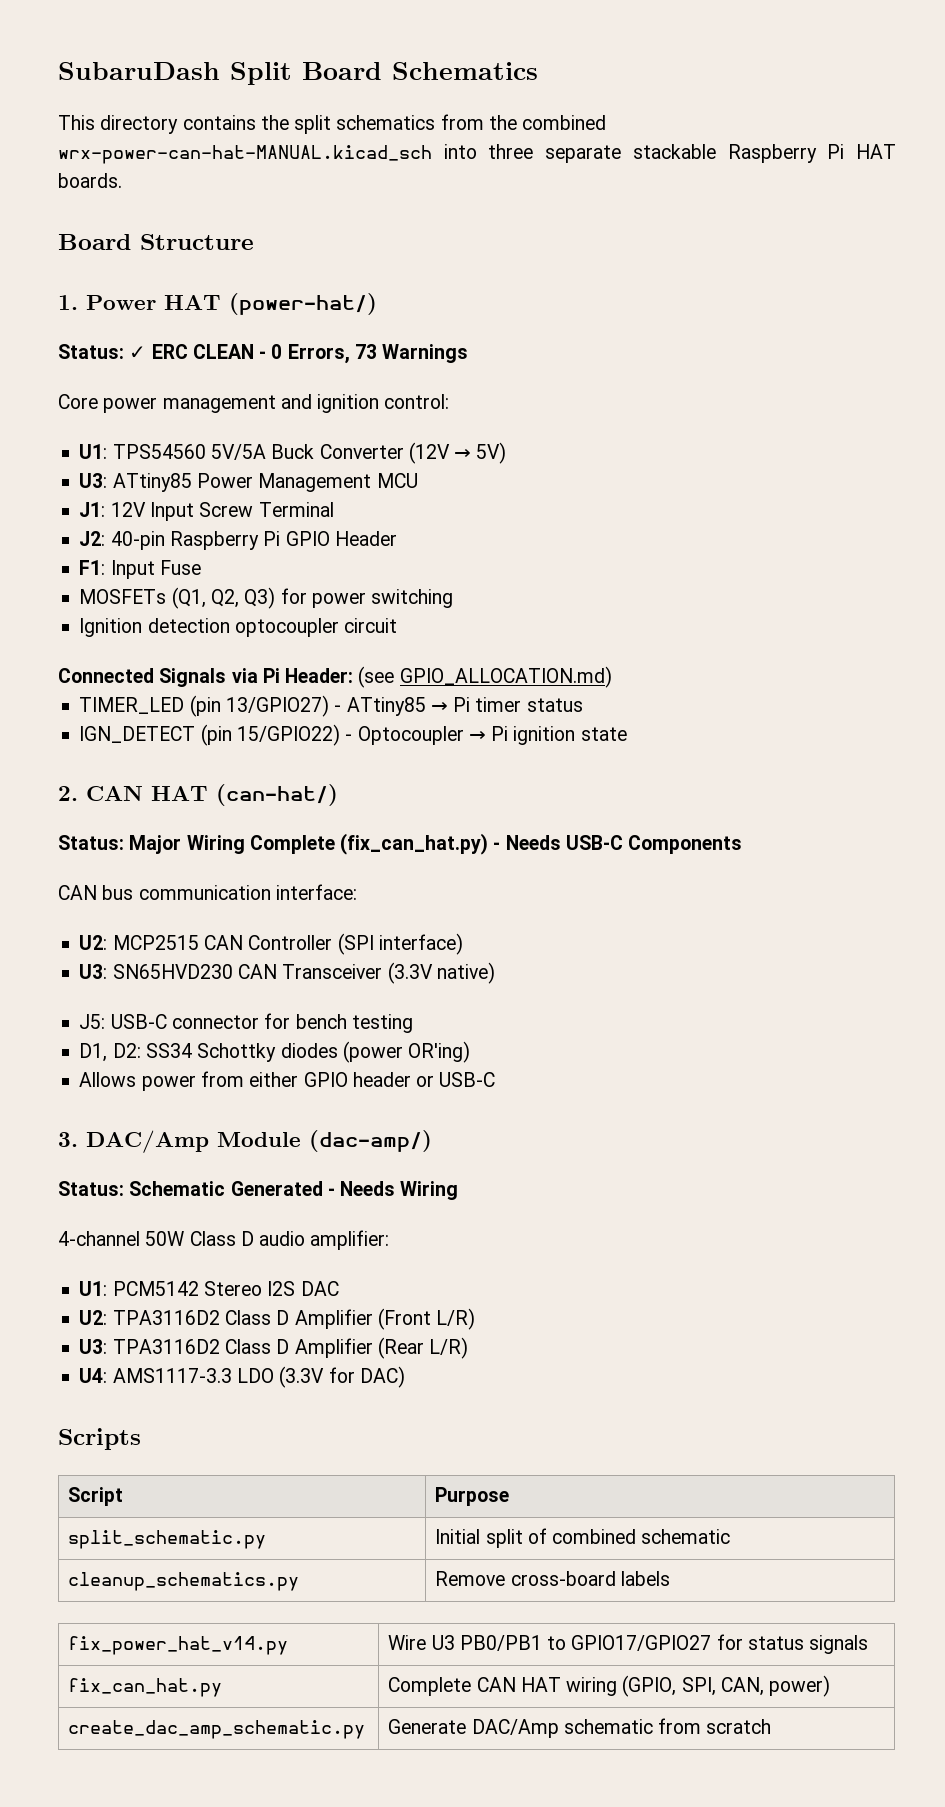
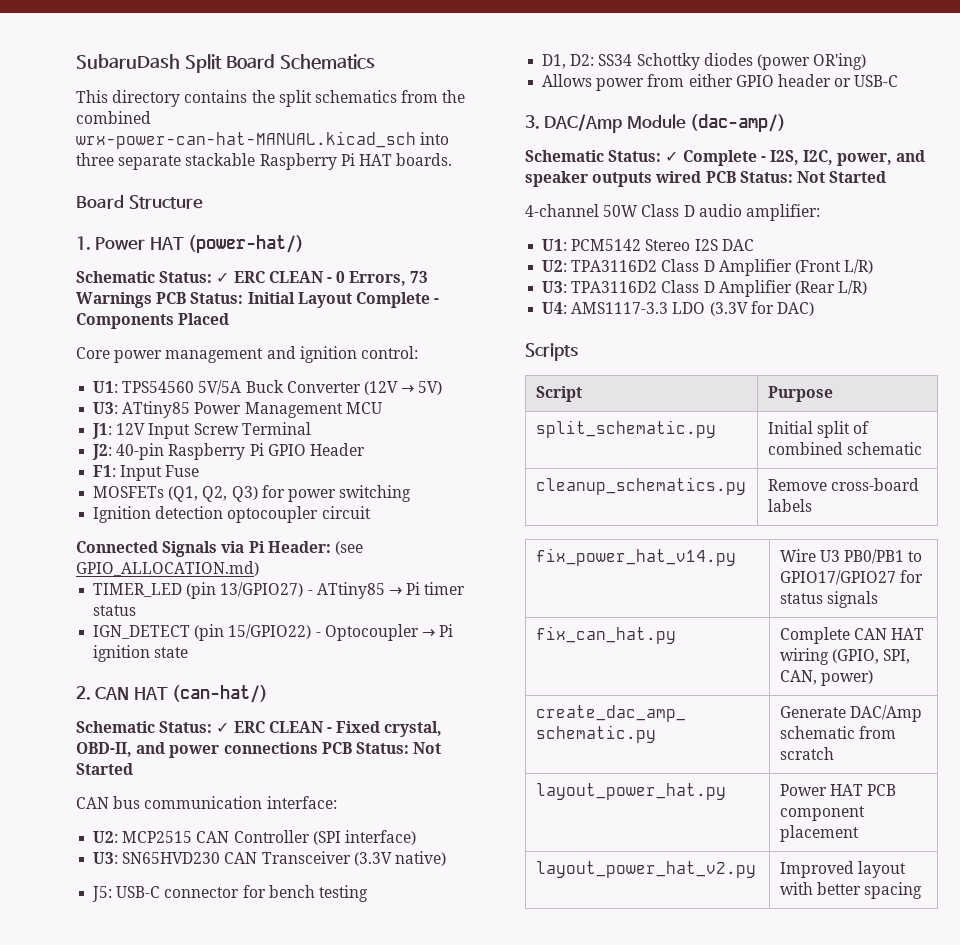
(377, 304) none -> [76,271,155,283] Schematic
(469, 353) none -> [156,292,440,308] [76,313,230,329] PCB Status: Initial Layout Complete - Components Placed
[58,833,743,855] Status: Major Wiring Complete (fix_can_hat.py) - Needs USB-C Components -> [76,721,443,737] [76,742,442,758] [76,763,133,775] Schematic Status: ✓ ERC CLEAN - Fixed crystal, OBD-II, and power connections PCB Status: Not Started
[58,1181,459,1200] Status: Schematic Generated - Needs Wiring -> [525,150,926,166] [525,171,887,187] Schematic Status: ✓ Complete - I2S, I2C, power, and speaker outputs wired PCB Status: Not Started
(772, 1726) none -> [535,783,726,800] [779,784,897,796] [779,806,865,821] [779,825,859,842] [535,861,756,878] [779,861,906,878] [779,882,923,899] // layout_power_hat.py | Power HAT PCB component placement // layout_power_hat_v2.py | Improved layout with better spacing

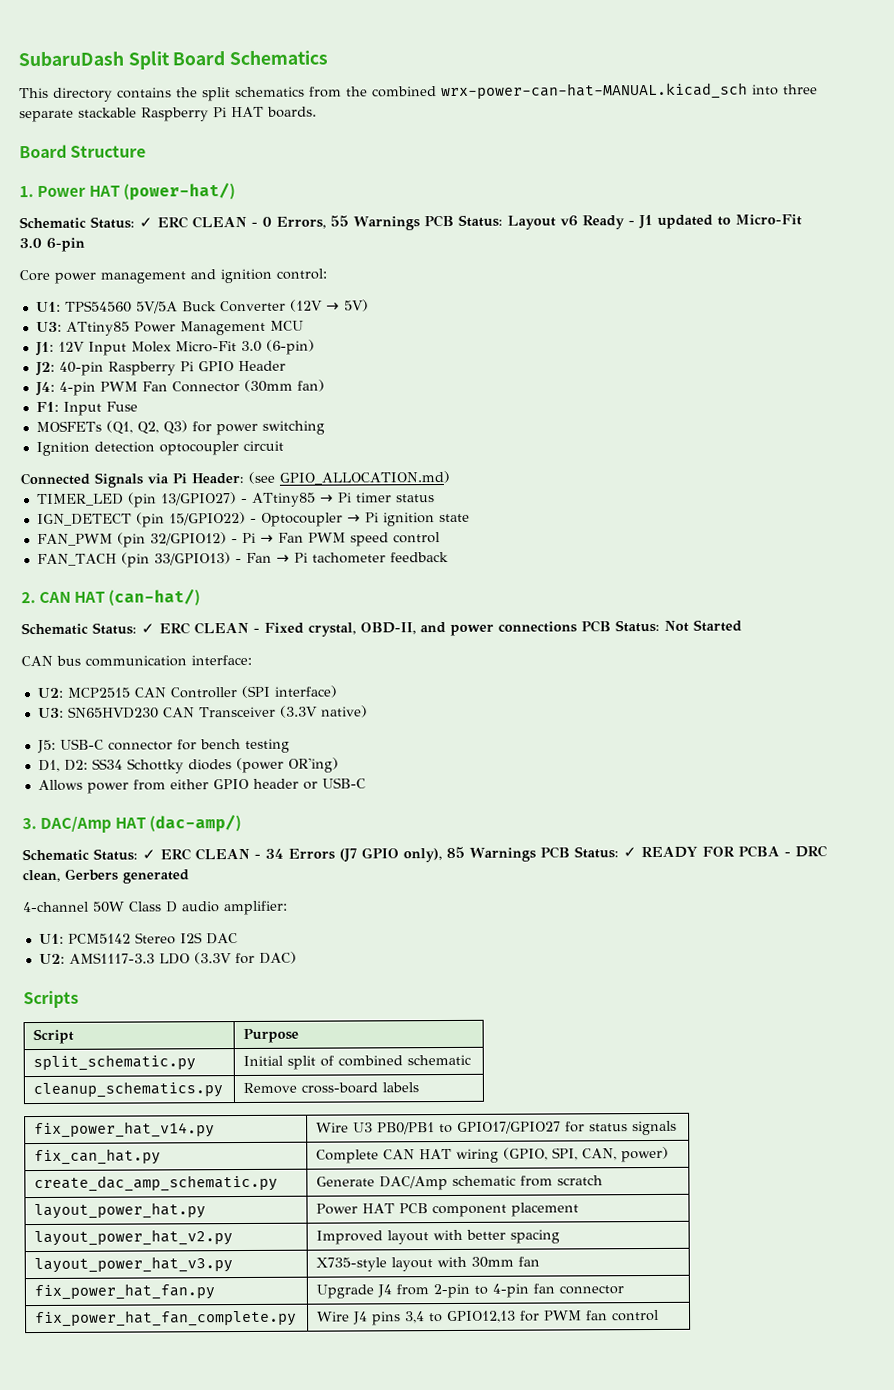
[410,271,429,283] [76,292,440,308] [76,313,230,329] 73 Warnings PCB Status: Initial Layout Complete - Components Placed -> [330,214,802,231] [19,237,85,252] 55 Warnings PCB Status: Layout v6 Ready - J1 updated to Micro-Fit 3.0 6-pin
[193,422,311,435] Screw Terminal -> [130,339,315,355] Molex Micro-Fit 3.0 (6-pin)
(365, 449) none -> [34,379,325,397] // J4: 4-pin PWM Fan Connector (30mm fan)
(189, 652) none -> [36,532,440,548] [36,551,449,568] // FAN_PWM (pin 32/GPIO12) - Pi → Fan PWM speed control // FAN_TACH (pin 33/GPIO13) - Fan → Pi tachometer feedback
[626,114,686,129] Module -> [115,817,147,829] HAT
[682,150,926,166] [525,171,887,187] Complete - I2S, I2C, power, and speaker outputs wired PCB Status: Not Started -> [160,845,827,863] [22,868,189,884] ERC CLEAN - 34 Errors (J7 GPIO only), 85 Warnings PCB Status: ✓ READY FOR PCBA - DRC clean, Gerbers generated
[571,259,874,276] [542,280,868,297] [542,302,568,314] TPA3116D2 Class D Amplifier (Front L/R) // U3: TPA3116D2 Class D Amplifier (Rear L/R) // U4: -> (65, 959) none
(923, 890) none -> [34,1256,234,1274] [316,1256,541,1272] [34,1283,216,1301] [316,1283,625,1299] [35,1309,298,1328] [317,1309,660,1326] // layout_power_hat_v3.py | X735-style layout with 30mm fan // fix_power_hat_fan.py | Upgrade J4 from 2-pin to 4-pin fan connector // fix_power_hat_fan_complete.py | Wire J4 pins 3,4 to GPIO12,13 for PWM fan control

